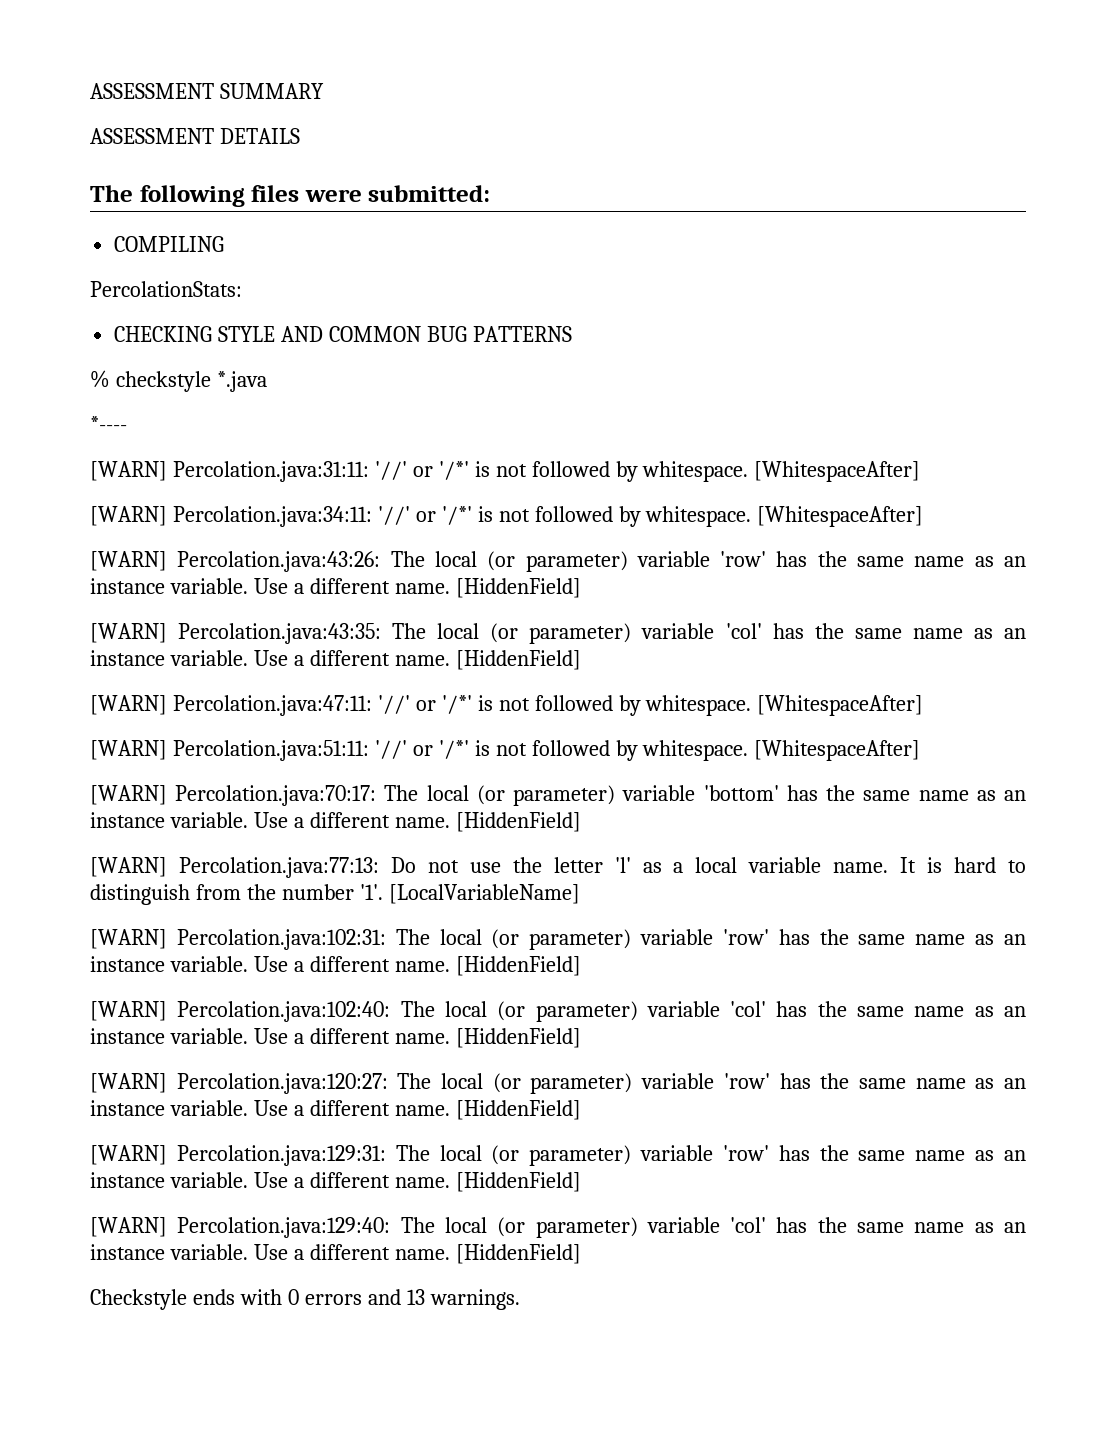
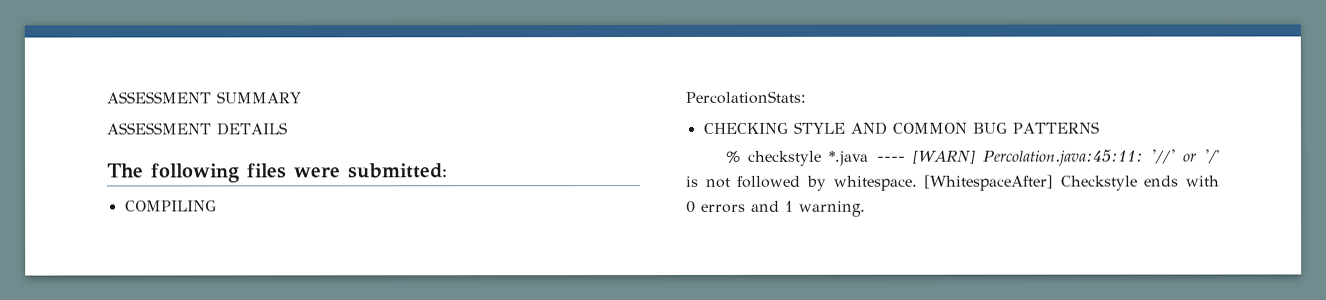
[90,416,127,432] [90,461,921,482] [90,506,924,527] [90,551,1026,572] [90,578,581,598] [90,623,1027,644] [90,650,581,670] [90,695,924,716] [90,740,921,761] [90,785,1027,806] [90,812,581,832] [90,857,1026,878] [90,884,580,905] [90,929,1026,950] [90,956,581,976] [90,1001,1026,1022] [90,1028,581,1048] [90,1073,1027,1094] [90,1100,581,1120] [90,1145,1026,1166] [90,1172,581,1192] [90,1217,1026,1238] [90,1244,581,1264] // *---- // [WARN] Percolation.java:31:11: '//' or '/*' is not followed by whitespace. [WhitespaceAfter] // [WARN] Percolation.java:34:11: '//' or '/*' is not followed by whitespace. [WhitespaceAfter] // [WARN] Percolation.java:43:26: The local (or parameter) variable 'row' has the same name as an instance variable. Use a different name. [HiddenField] // [WARN] Percolation.java:43:35: The local (or parameter) variable 'col' has the same name as an instance variable. Use a different name. [HiddenField] // [WARN] Percolation.java:47:11: '//' or '/*' is not followed by whitespace. [WhitespaceAfter] // [WARN] Percolation.java:51:11: '//' or '/*' is not followed by whitespace. [WhitespaceAfter] // [WARN] Percolation.java:70:17: The local (or parameter) variable 'bottom' has the same name as an instance variable. Use a different name. [HiddenField] // [WARN] Percolation.java:77:13: Do not use the letter 'l' as a local variable name. It is hard to distinguish from the number '1'. [LocalVariableName] // [WARN] Percolation.java:102:31: The local (or parameter) variable 'row' has the same name as an instance variable. Use a different name. [HiddenField] // [WARN] Percolation.java:102:40: The local (or parameter) variable 'col' has the same name as an instance variable. Use a different name. [HiddenField] // [WARN] Percolation.java:120:27: The local (or parameter) variable 'row' has the same name as an instance variable. Use a different name. [HiddenField] // [WARN] Percolation.java:129:31: The local (or parameter) variable 'row' has the same name as an instance variable. Use a different name. [HiddenField] // [WARN] Percolation.java:129:40: The local (or parameter) variable 'col' has the same name as an instance variable. Use a different name. [HiddenField] // -> [876,149,1220,166] [686,174,1055,191] ---- [WARN] Percolation.java:45:11: '//' or '/' is not followed by whitespace. [WhitespaceAfter]
[406,1289,520,1310] 13 warnings. -> [785,200,866,217] 1 warning.

